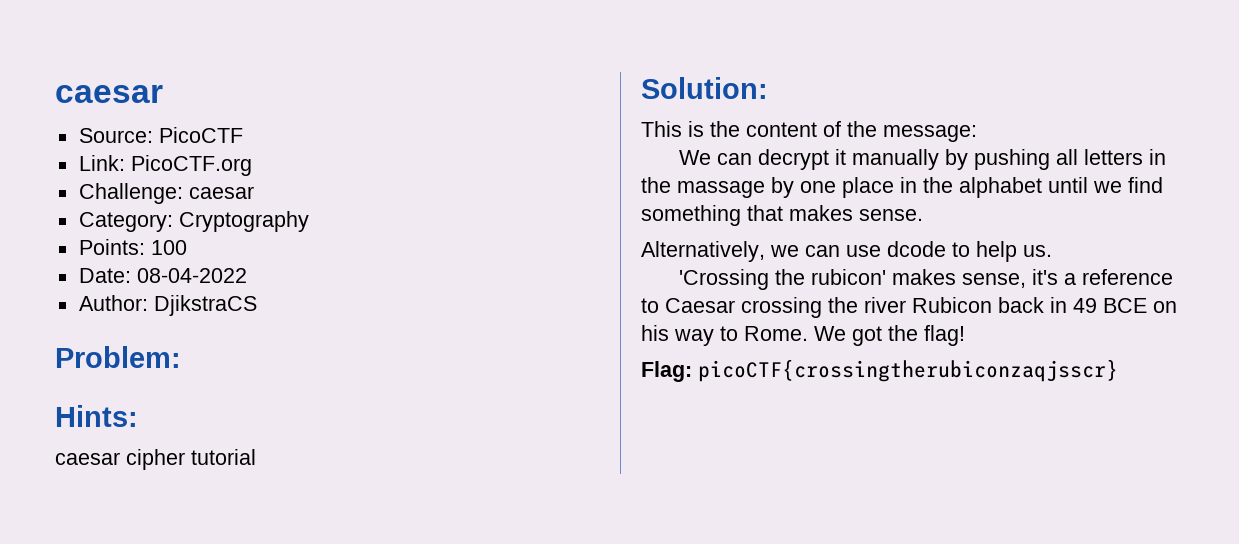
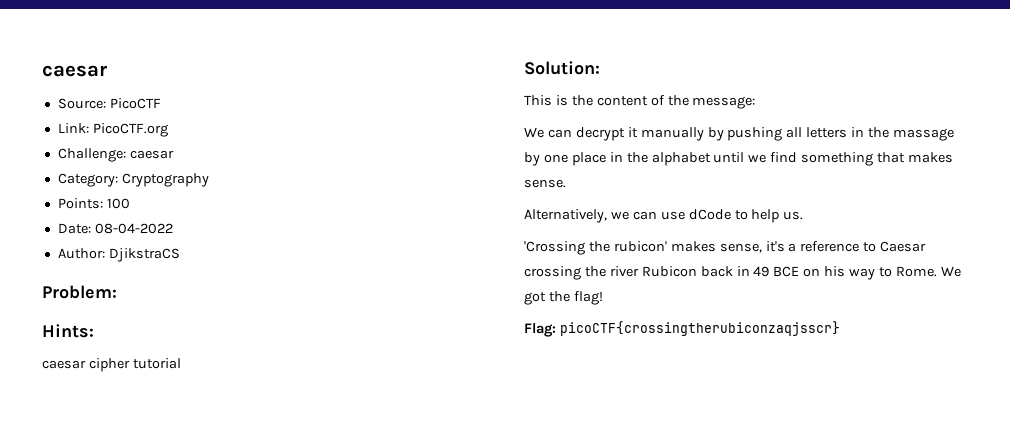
[887,241,946,257] dcode -> [688,209,731,220] dCode

